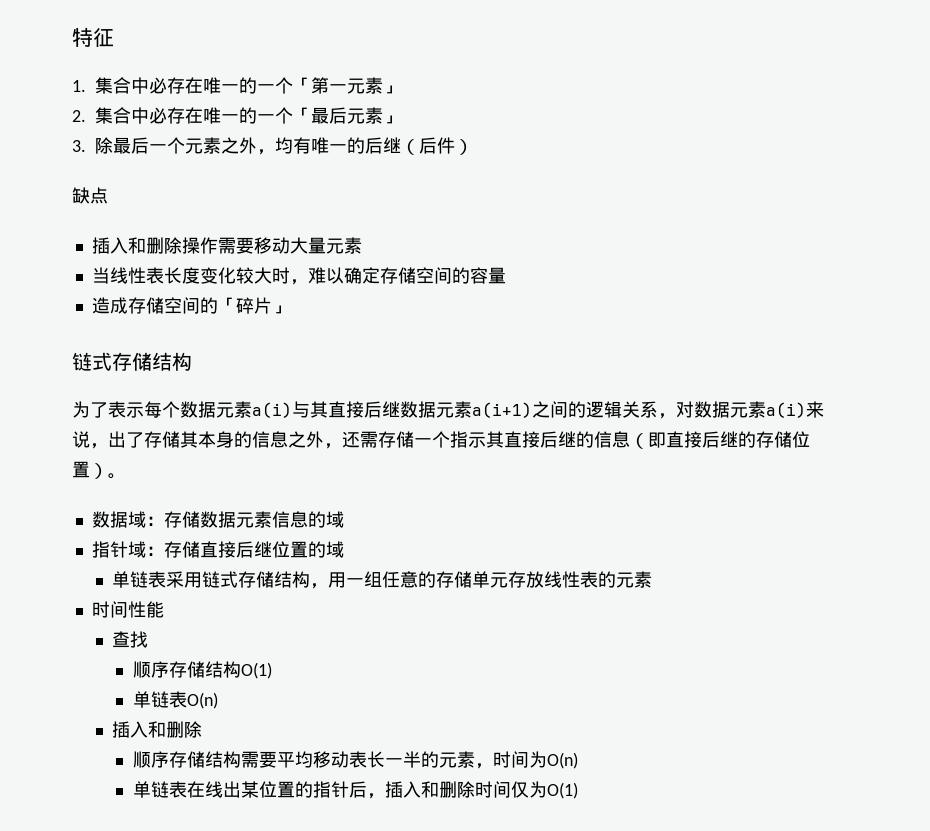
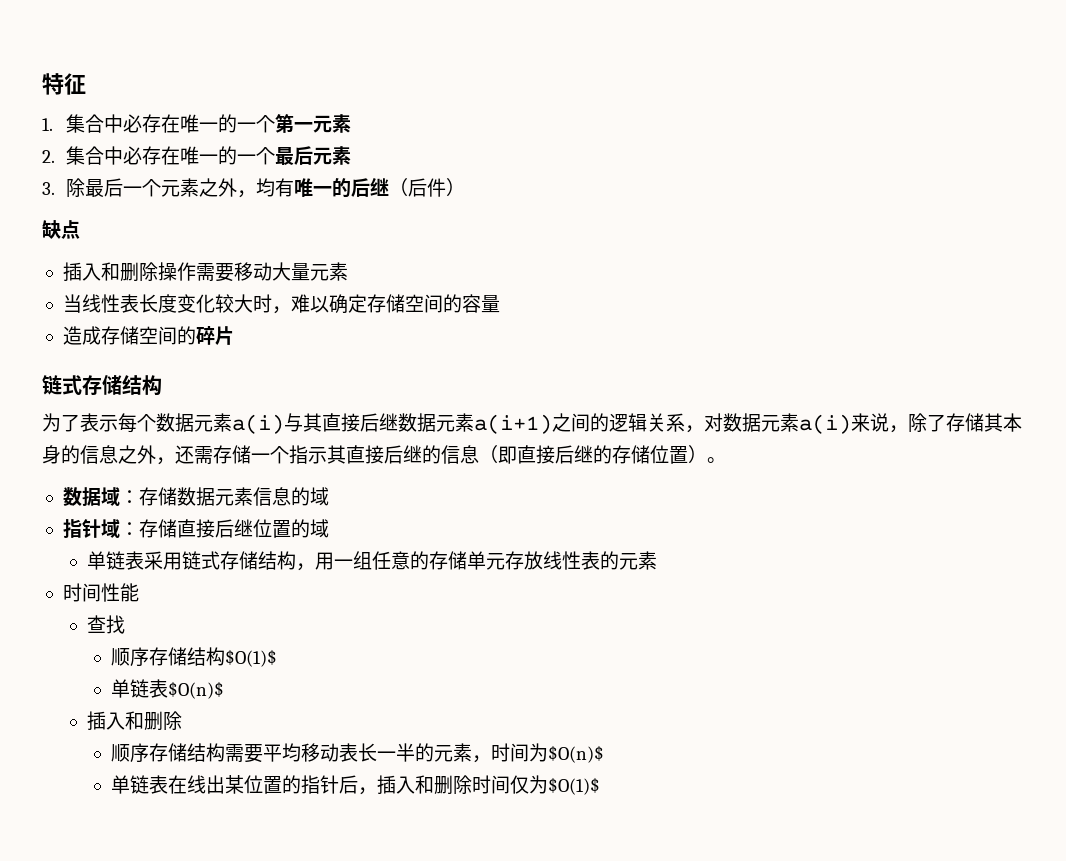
[293,77,311,92] 「 -> (275, 124) none
[383,85,401,94] 」 -> (351, 123) none
[293,107,311,122] 「 -> (275, 156) none
[383,115,401,124] 」 -> (351, 155) none
[217,297,236,312] 「 -> (196, 335) none
[271,305,290,314] 」 -> (234, 335) none
[108,431,126,448] 出 -> [908,413,927,432] 除
[240,662,272,679] [132,691,218,709] O(1) // 单链表O(n) -> [224,649,277,667] [110,679,224,699] $O(1)$ // 单链表$O(n)$
[546,752,578,769] O(n) -> [547,745,604,763] $O(n)$
[546,782,578,799] O(1) -> [547,777,600,795] $O(1)$

